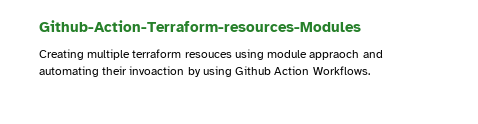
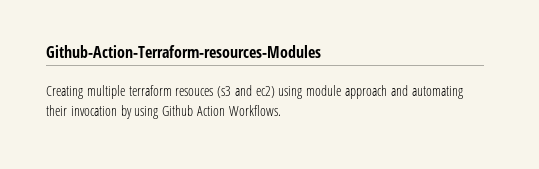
(232, 55) none -> [217,85,275,98] (s3 and ec2)
[309,50,360,60] appraoch -> [345,85,388,99] approach
[129,66,185,75] invoaction -> [70,106,117,116] invocation

